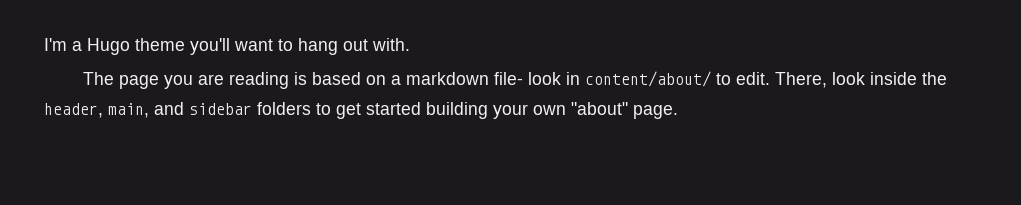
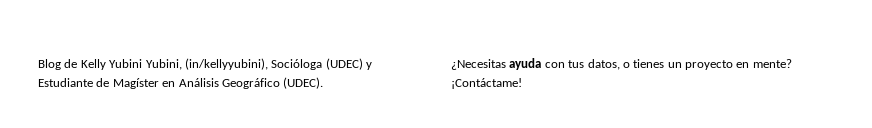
[44,38,410,55] [83,71,948,89] [44,102,678,119] I'm a Hugo theme you'll want to hang out with. // The page you are reading is based on a markdown file- look in content/about/ to edit. There, look inside the header, main, and sidebar folders to get started building your own "about" page. -> [38,58,372,70] [38,77,324,89] [451,58,792,70] [451,78,522,89] Blog de Kelly Yubini Yubini, (in/kellyyubini), Socióloga (UDEC) y Estudiante de Magíster en Análisis Geográfico (UDEC). // ¿Necesitas ayuda con tus datos, o tienes un proyecto en mente? ¡Contáctame!

